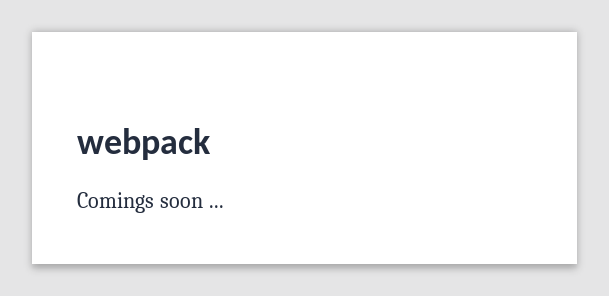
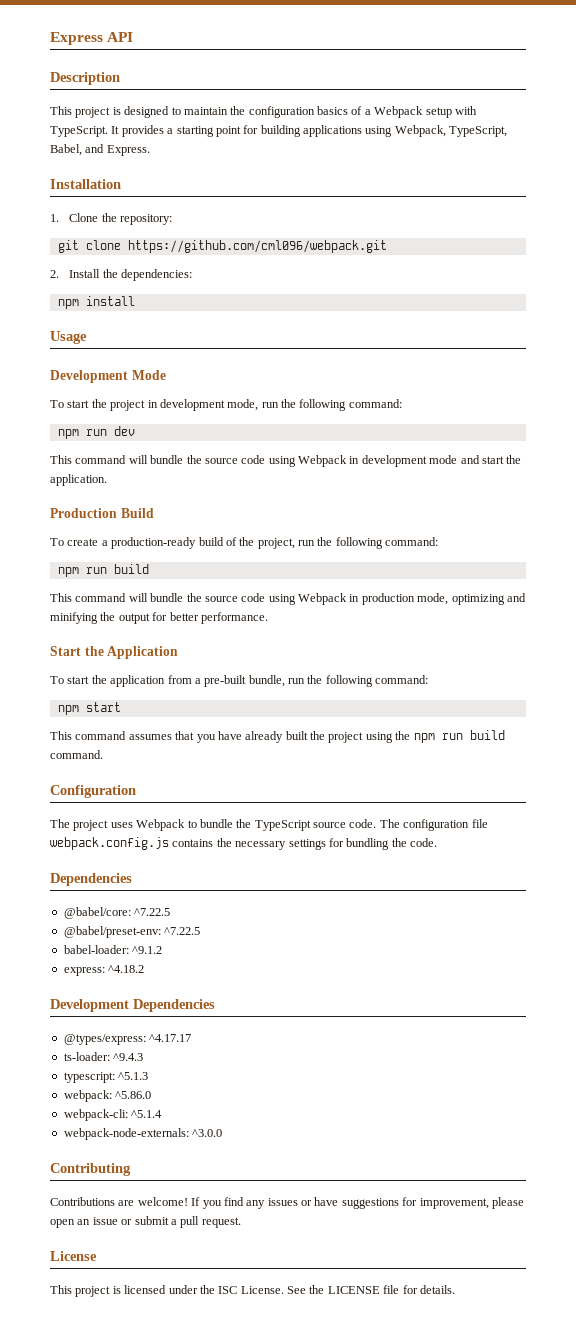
[77,128,211,160] [77,192,224,213] webpack // Comings soon ... -> [50,32,134,45] [50,72,120,85] [50,106,477,118] [50,125,508,137] [50,144,150,156] [50,179,121,189] [50,213,173,225] [57,240,387,253] [50,269,193,281] [57,296,135,309] [50,331,87,344] [50,370,166,383] [50,399,402,411] [57,426,135,439] [50,455,522,467] [50,474,107,486] [50,508,154,518] [50,537,439,549] [57,564,149,577] [50,593,526,605] [50,612,268,624] [50,646,179,659] [50,675,429,687] [57,702,121,715] [50,730,505,743] [50,750,103,759] [50,785,136,798] [50,819,488,831] [50,837,437,850] [50,873,132,886] [63,907,171,919] [63,926,201,938] [63,945,163,954] [63,965,145,976] [50,999,215,1012] [63,1034,192,1045] [63,1052,144,1061] [63,1072,149,1083] [63,1090,152,1102] [63,1109,163,1121] [63,1128,223,1140] [50,1163,131,1176] [50,1197,524,1209] [50,1216,241,1228] [50,1251,97,1261] [50,1285,455,1297] Express API // Description // This project is designed to maintain the configuration basics of a Webpack setup with TypeScript. It provides a starting point for building applications using Webpack, TypeScript, Babel, and Express. // Installation // 1. Clone the repository: // git clone https://github.com/cml096/webpack.git // 2. Install the dependencies: // npm install // Usage // Development Mode // To start the project in development mode, run the following command: // npm run dev // This command will bundle the source code using Webpack in development mode and start the application. // Production Build // To create a production-ready build of the project, run the following command: // npm run build // This command will bundle the source code using Webpack in production mode, optimizing and minifying the output for better performance. // Start the Application // To start the application from a pre-built bundle, run the following command: // npm start // This command assumes that you have already built the project using the npm run build command. // Configuration // The project uses Webpack to bundle the TypeScript source code. The configuration file webpack.config.js contains the necessary settings for bundling the code. // Dependencies // @babel/core: ^7.22.5 // @babel/preset-env: ^7.22.5 // babel-loader: ^9.1.2 // express: ^4.18.2 // Development Dependencies // @types/express: ^4.17.17 // ts-loader: ^9.4.3 // typescript: ^5.1.3 // webpack: ^5.86.0 // webpack-cli: ^5.1.4 // webpack-node-externals: ^3.0.0 // Contributing // Contributions are welcome! If you find any issues or have suggestions for improvement, please open an issue or submit a pull request. // License // This project is licensed under the ISC License. See the LICENSE file for details.

